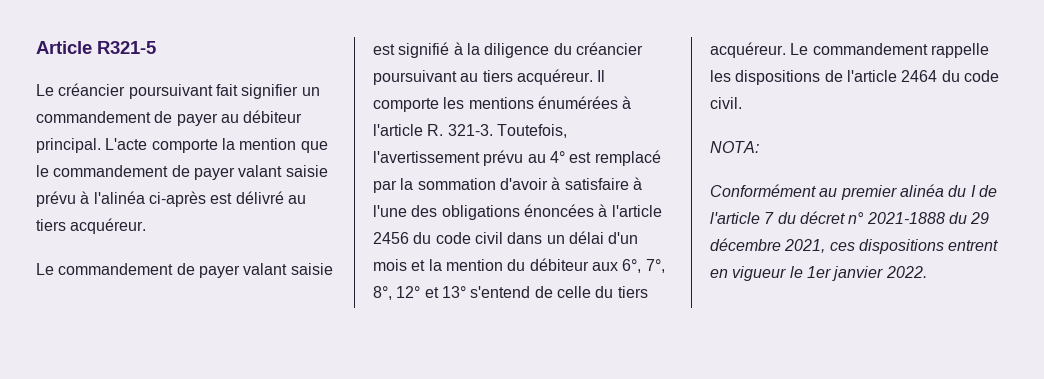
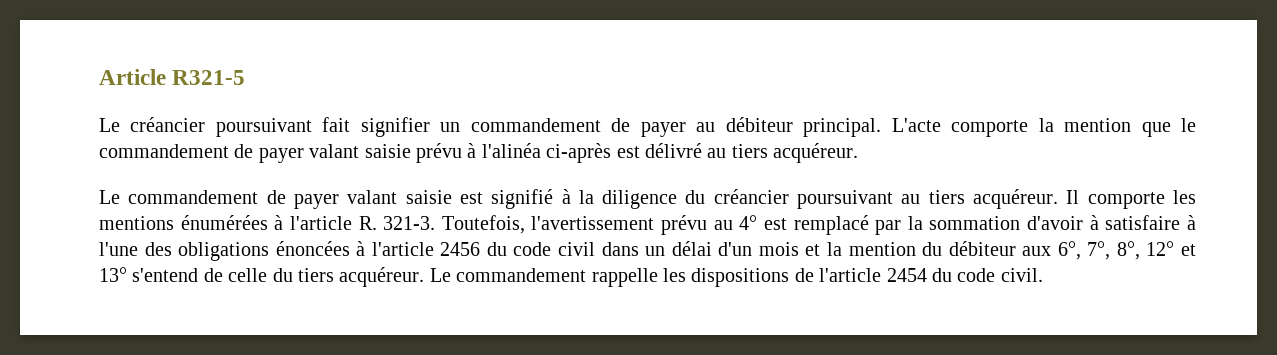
[901,70,938,82] 2464 -> [886,268,927,282] 2454
[710,141,759,153] [710,184,997,200] [710,211,990,224] [710,238,999,254] [710,266,927,281] // NOTA: // Conformément au premier alinéa du I de l'article 7 du décret n° 2021-1888 du 29 décembre 2021, ces dispositions entrent en vigueur le 1er janvier 2022. -> (1043, 275) none

